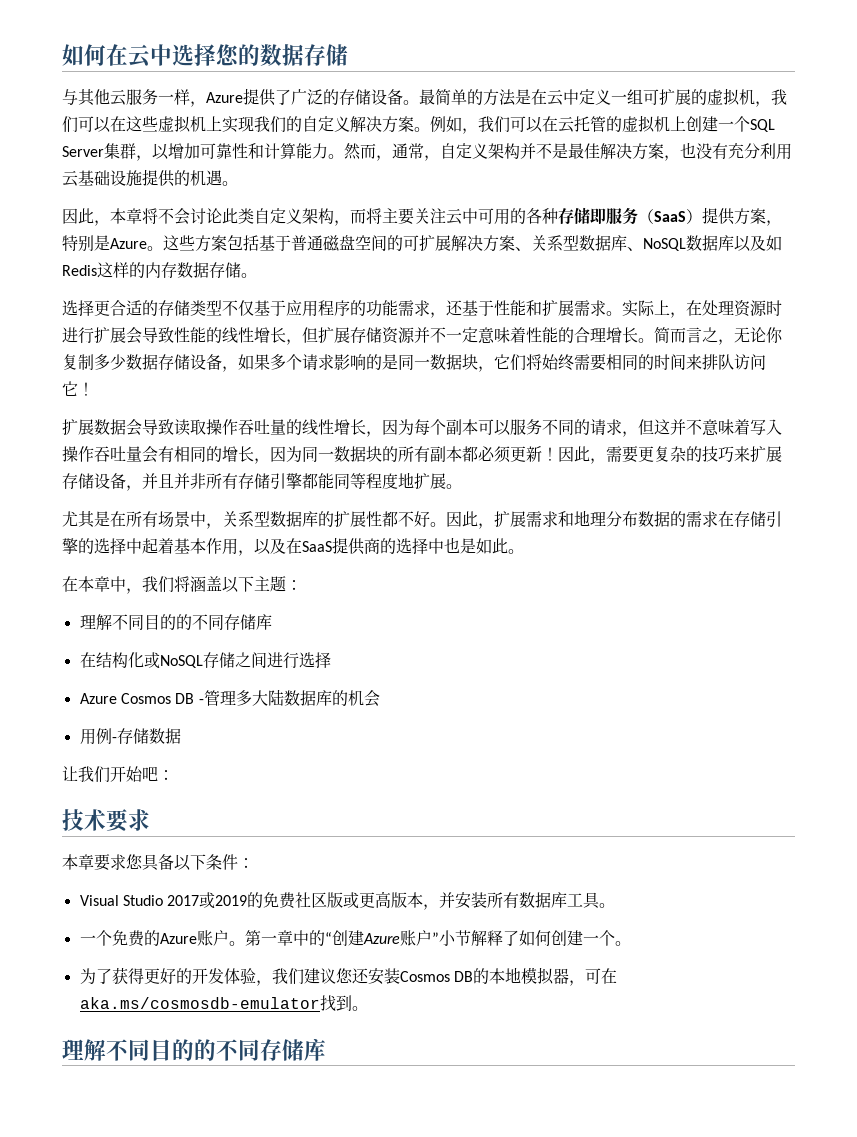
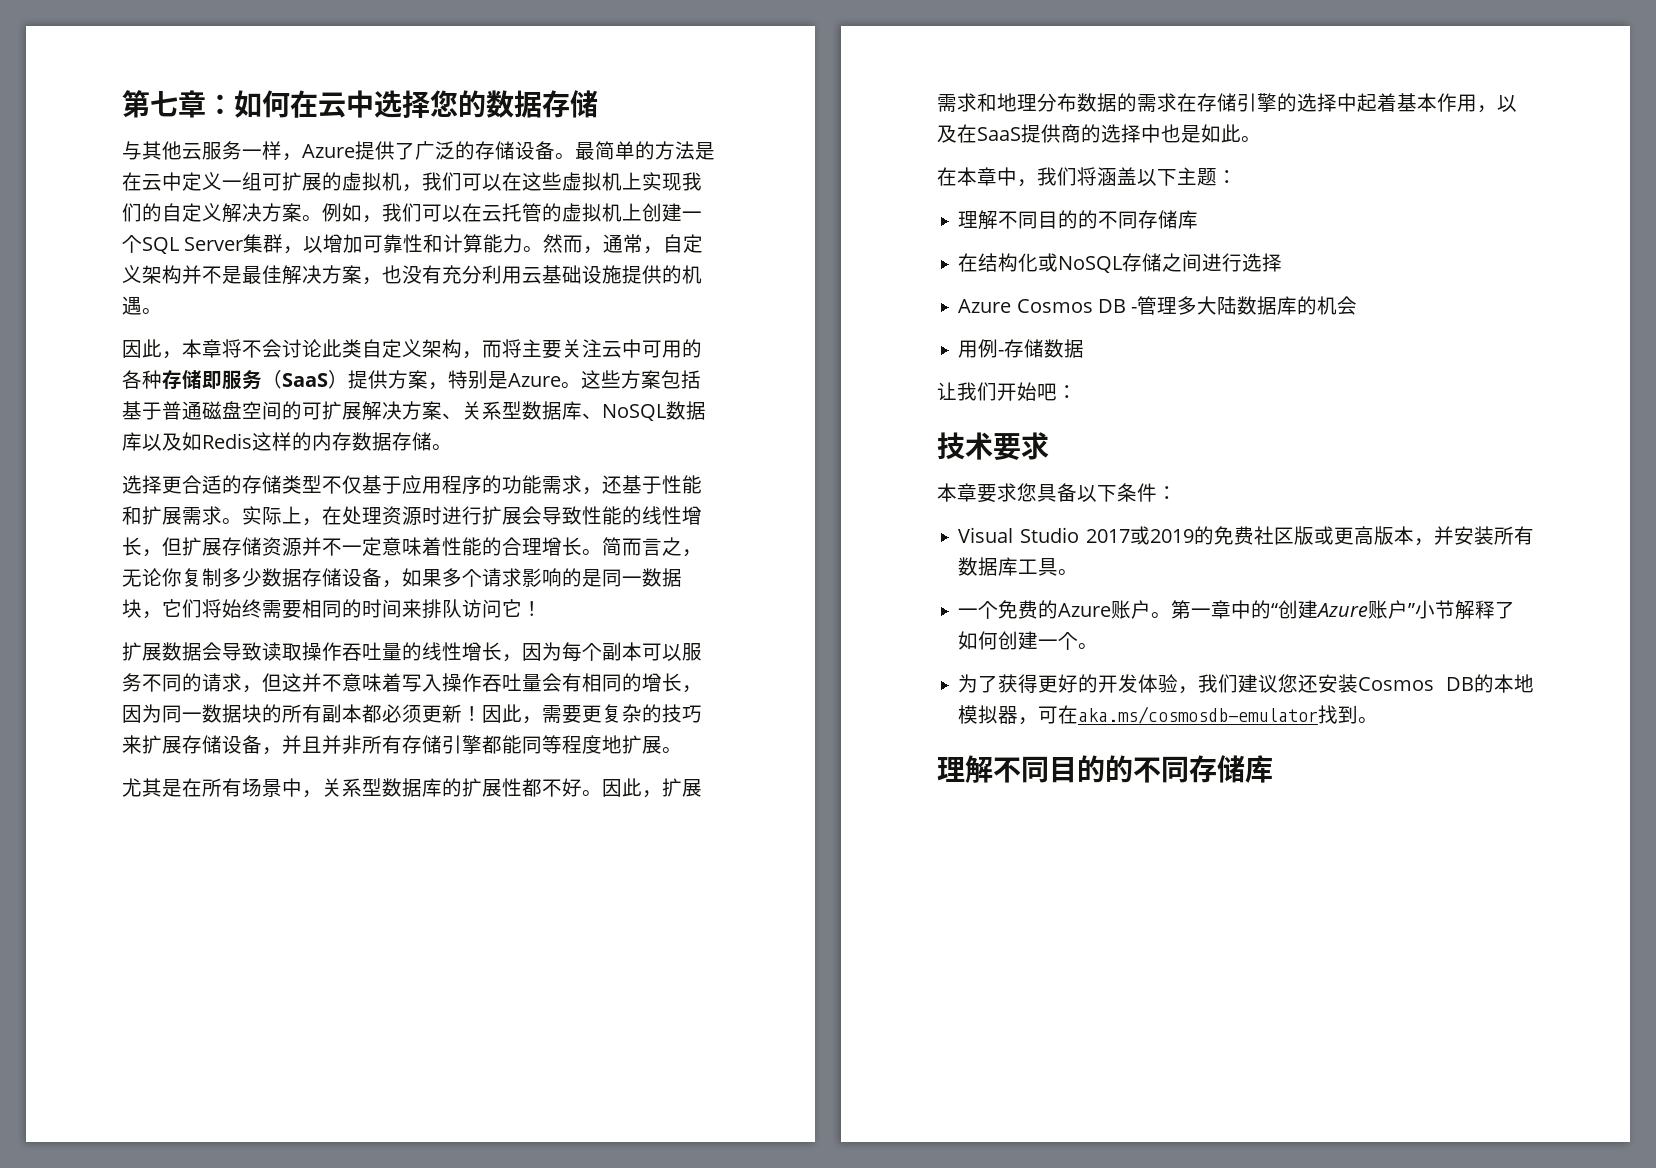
(62, 55) none -> [122,90,234,118] 第七章：

